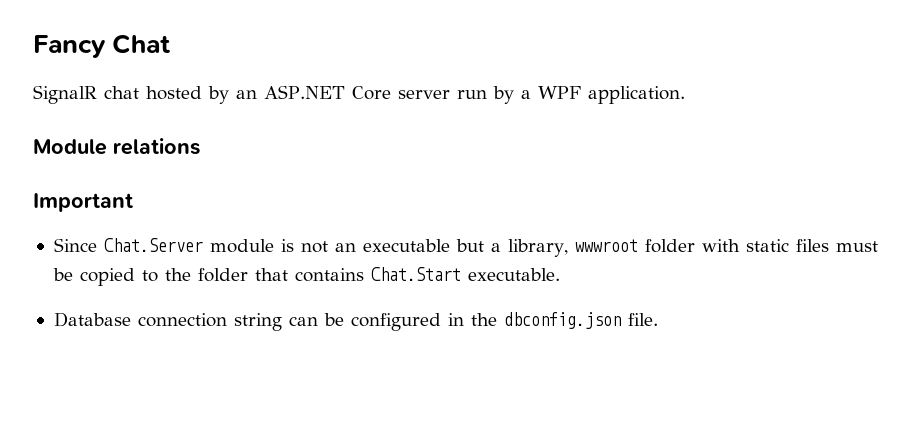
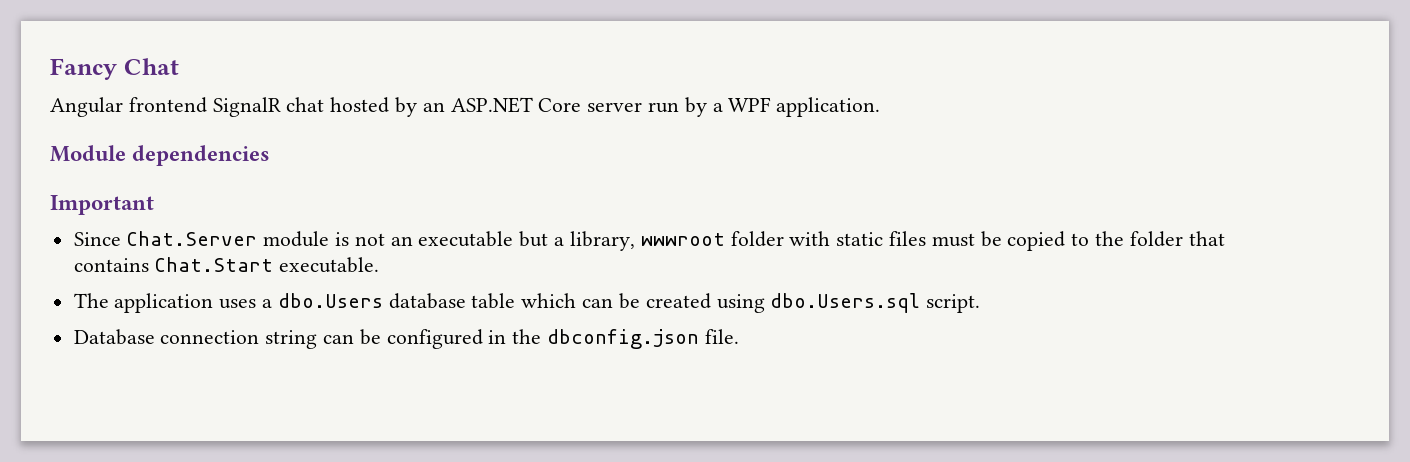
(171, 44) none -> [50,97,207,117] Angular frontend
[113,138,200,155] relations -> [132,145,271,166] dependencies
(560, 274) none -> [73,293,981,313] // The application uses a dbo.Users database table which can be created using dbo.Users.sql script.

